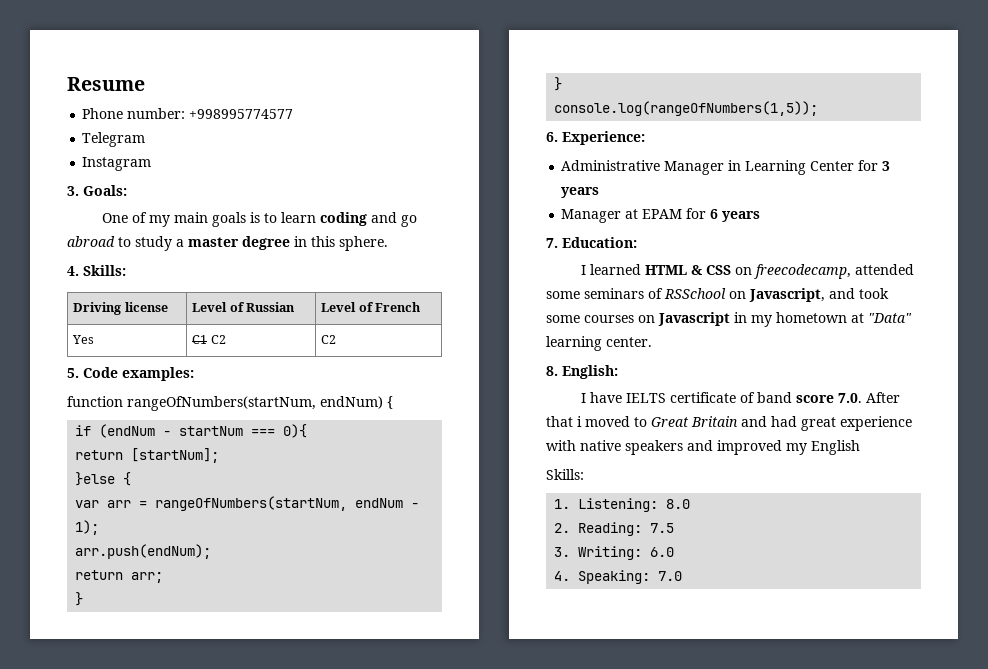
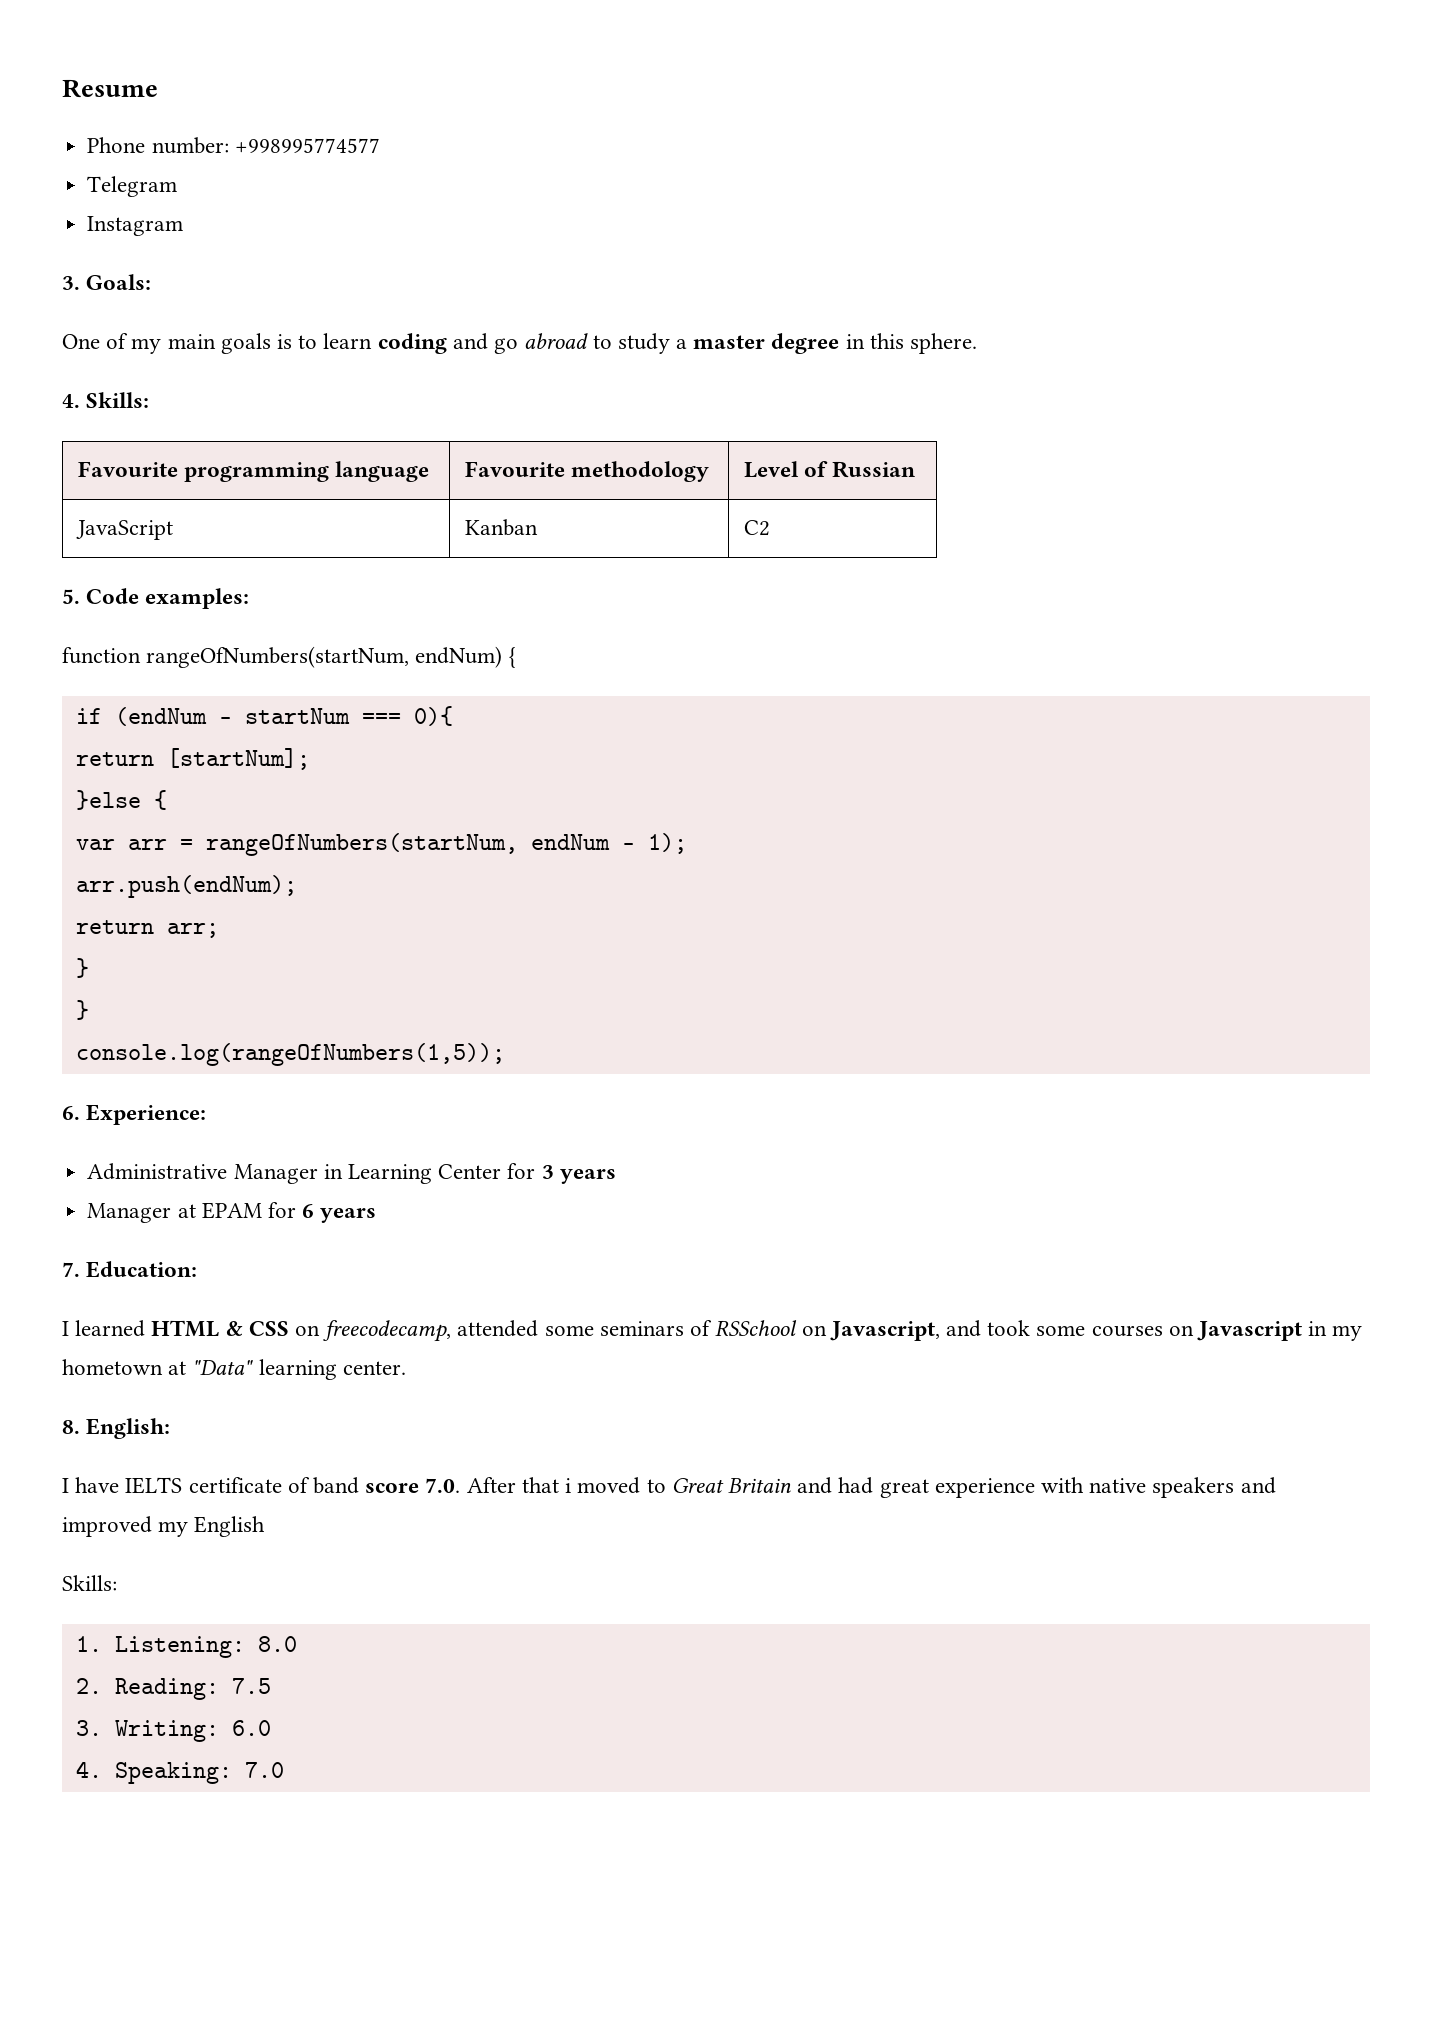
[73,302,168,315] [192,302,295,312] [321,302,421,312] [72,335,95,344] [192,335,226,344] Driving license | Level of Russian | Level of French // Yes | C1 C2 -> [77,461,430,482] [464,461,710,482] [743,461,916,478] [75,520,173,540] [464,519,538,536] Favourite programming language | Favourite methodology | Level of Russian // JavaScript | Kanban

